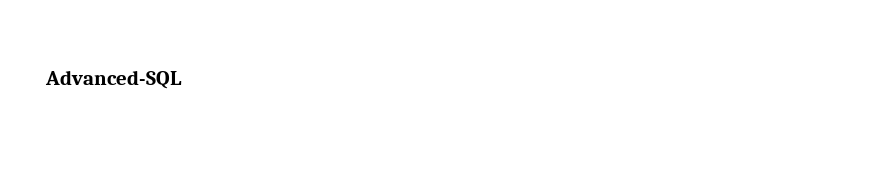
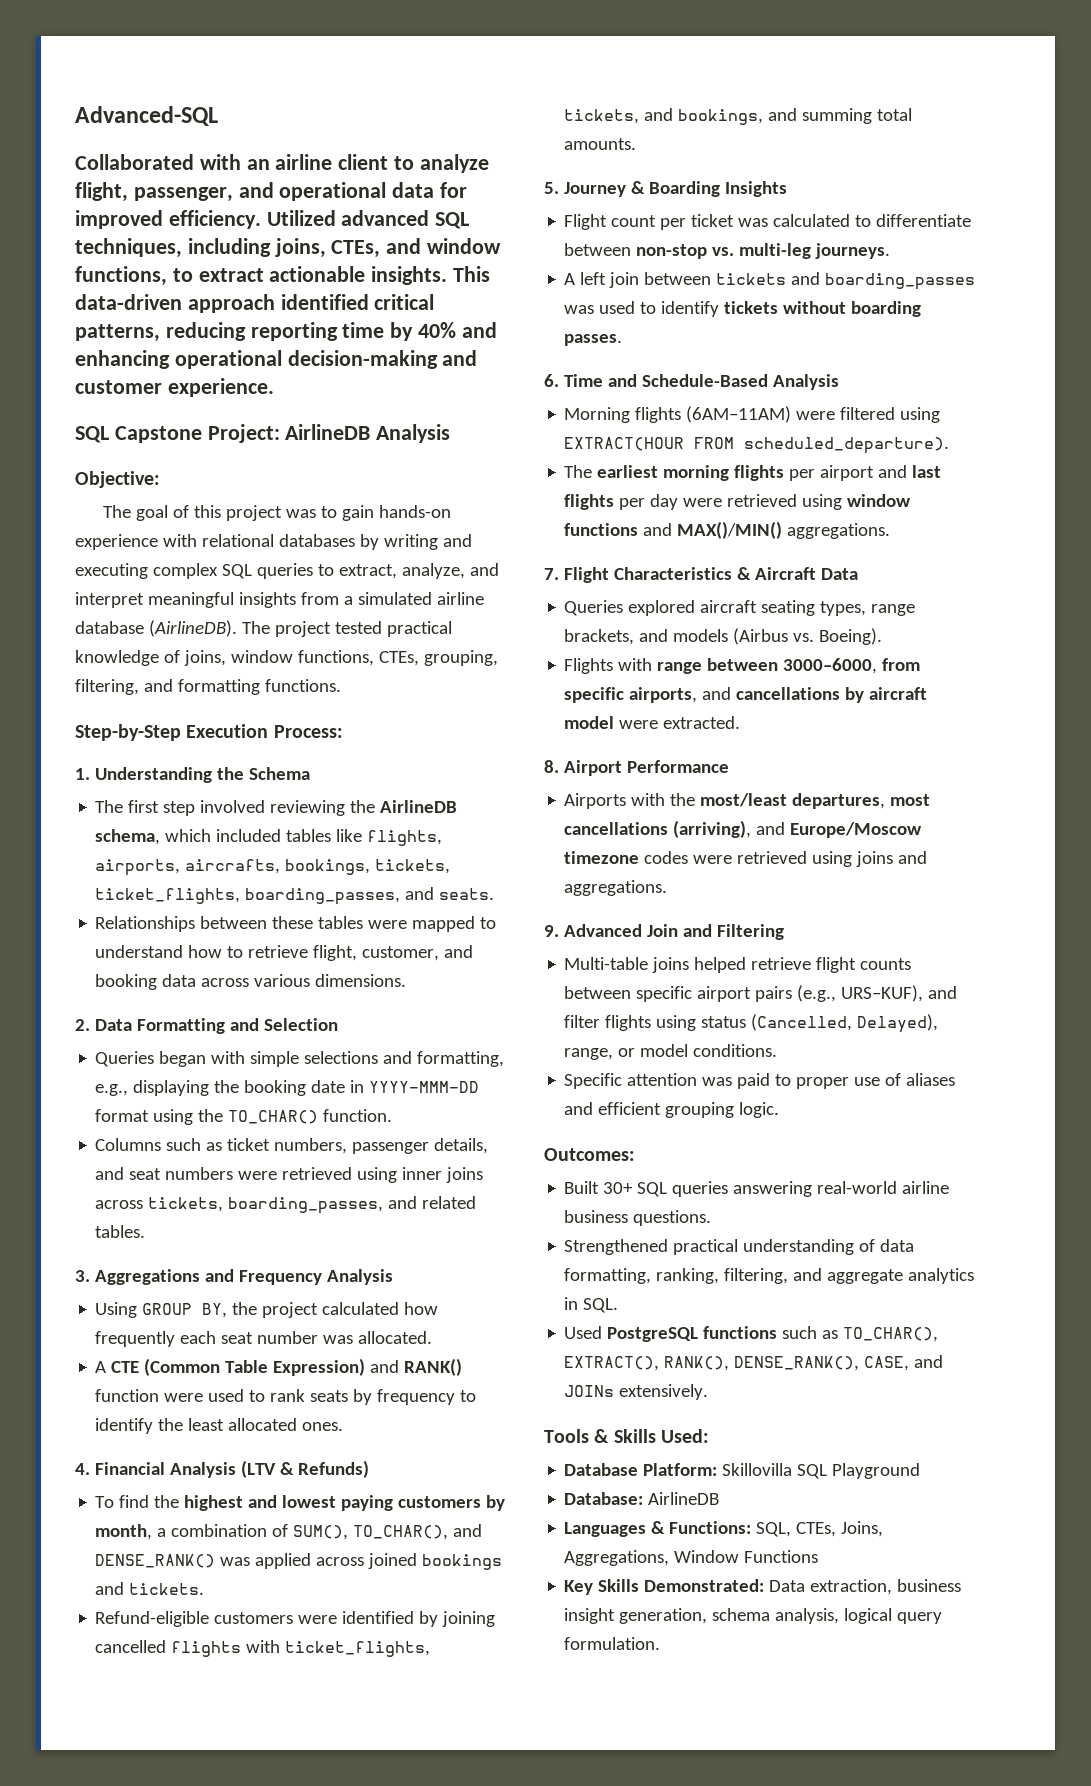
(182, 79) none -> [75,154,489,173] [75,182,468,202] [75,210,470,229] [75,238,502,258] [75,266,491,286] [75,294,435,313] [75,322,497,342] [75,350,478,369] [75,378,274,397] [75,424,451,443] [75,471,160,488] [102,505,451,521] [75,534,472,550] [75,563,499,579] [75,592,484,608] [75,620,452,637] [75,650,498,666] [75,679,341,695] [75,724,343,741] [75,767,310,783] [95,800,458,816] [95,829,443,846] [95,859,451,876] [95,887,495,905] [95,916,497,932] [95,945,474,961] [95,974,407,990] [75,1018,338,1034] [95,1051,505,1067] [95,1080,480,1096] [95,1109,393,1125] [95,1138,489,1154] [95,1167,484,1183] [95,1196,477,1214] [95,1225,146,1238] [75,1269,393,1285] [95,1302,439,1318] [95,1331,433,1347] [95,1358,463,1376] [95,1389,477,1405] [95,1418,344,1434] [75,1460,369,1478] [95,1495,506,1511] [95,1524,483,1540] [95,1553,503,1570] [95,1582,205,1595] [95,1611,496,1627] [95,1640,431,1657] [564,108,913,125] [564,138,637,150] [544,181,787,197] [564,214,972,230] [564,243,891,259] [564,272,976,290] [564,301,922,317] [564,334,623,346] [544,374,839,390] [564,406,941,423] [564,437,950,454] [564,465,942,481] [564,494,912,510] [564,521,891,539] [544,567,858,583] [564,600,916,616] [564,628,883,645] [564,658,921,674] [564,687,928,703] [564,716,741,729] [544,760,729,776] [564,793,931,809] [564,820,923,838] [564,851,928,867] [564,880,668,896] [544,924,784,940] [564,957,912,973] [564,985,958,1002] [564,1014,939,1033] [564,1044,778,1060] [564,1073,956,1089] [564,1102,780,1118] [544,1148,635,1161] [564,1181,950,1197] [564,1210,712,1226] [564,1239,915,1255] [564,1268,975,1284] [564,1297,619,1313] [564,1326,939,1342] [564,1355,944,1371] [564,1384,709,1400] [544,1429,710,1443] [564,1463,921,1479] [564,1492,720,1505] [564,1521,884,1537] [564,1550,819,1566] [564,1579,962,1595] [564,1608,943,1624] [564,1637,661,1650] // Collaborated with an airline client to analyze flight, passenger, and operational data for improved efficiency. Utilized advanced SQL techniques, including joins, CTEs, and window functions, to extract actionable insights. This data-driven approach identified critical patterns, reducing reporting time by 40% and enhancing operational decision-making and customer experience. // SQL Capstone Project: AirlineDB Analysis // Objective: // The goal of this project was to gain hands-on experience with relational databases by writing and executing complex SQL queries to extract, analyze, and interpret meaningful insights from a simulated airline database (AirlineDB). The project tested practical knowledge of joins, window functions, CTEs, grouping, filtering, and formatting functions. // Step-by-Step Execution Process: // 1. Understanding the Schema // The first step involved reviewing the AirlineDB schema, which included tables like flights, airports, aircrafts, bookings, tickets, ticket_flights, boarding_passes, and seats. // Relationships between these tables were mapped to understand how to retrieve flight, customer, and booking data across various dimensions. // 2. Data Formatting and Selection // Queries began with simple selections and formatting, e.g., displaying the booking date in YYYY-MMM-DD format using the TO_CHAR() function. // Columns such as ticket numbers, passenger details, and seat numbers were retrieved using inner joins across tickets, boarding_passes, and related tables. // 3. Aggregations and Frequency Analysis // Using GROUP BY, the project calculated how frequently each seat number was allocated. // A CTE (Common Table Expression) and RANK() function were used to rank seats by frequency to identify the least allocated ones. // 4. Financial Analysis (LTV & Refunds) // To find the highest and lowest paying customers by month, a combination of SUM(), TO_CHAR(), and DENSE_RANK() was applied across joined bookings and tickets. // Refund-eligible customers were identified by joining cancelled flights with ticket_flights, tickets, and bookings, and summing total amounts. // 5. Journey & Boarding Insights // Flight count per ticket was calculated to differentiate between non-stop vs. multi-leg journeys. // A left join between tickets and boarding_passes was used to identify tickets without boarding passes. // 6. Time and Schedule-Based Analysis // Morning flights (6AM–11AM) were filtered using EXTRACT(HOUR FROM scheduled_departure). // The earliest morning flights per airport and last flights per day were retrieved using window functions and MAX()/MIN() aggregations. // 7. Flight Characteristics & Aircraft Data // Queries explored aircraft seating types, range brackets, and models (Airbus vs. Boeing). // Flights with range between 3000–6000, from specific airports, and cancellations by aircraft model were extracted. // 8. Airport Performance // Airports with the most/least departures, most cancellations (arriving), and Europe/Moscow timezone codes were retrieved using joins and aggregations. // 9. Advanced Join and Filtering // Multi-table joins helped retrieve flight counts between specific airport pairs (e.g., URS–KUF), and filter flights using status (Cancelled, Delayed), range, or model conditions. // Specific attention was paid to proper use of aliases and efficient grouping logic. // Outcomes: // Built 30+ SQL queries answering real-world airline business questions. // Strengthened practical understanding of data formatting, ranking, filtering, and aggregate analytics in SQL. // Used PostgreSQL functions such as TO_CHAR(), EXTRACT(), RANK(), DENSE_RANK(), CASE, and JOINs extensively. // Tools & Skills Used: // Database Platform: Skillovilla SQL Playground // Database: AirlineDB // Languages & Functions: SQL, CTEs, Joins, Aggregations, Window Functions // Key Skills Demonstrated: Data extraction, business insight generation, schema analysis, logical query formulation.

